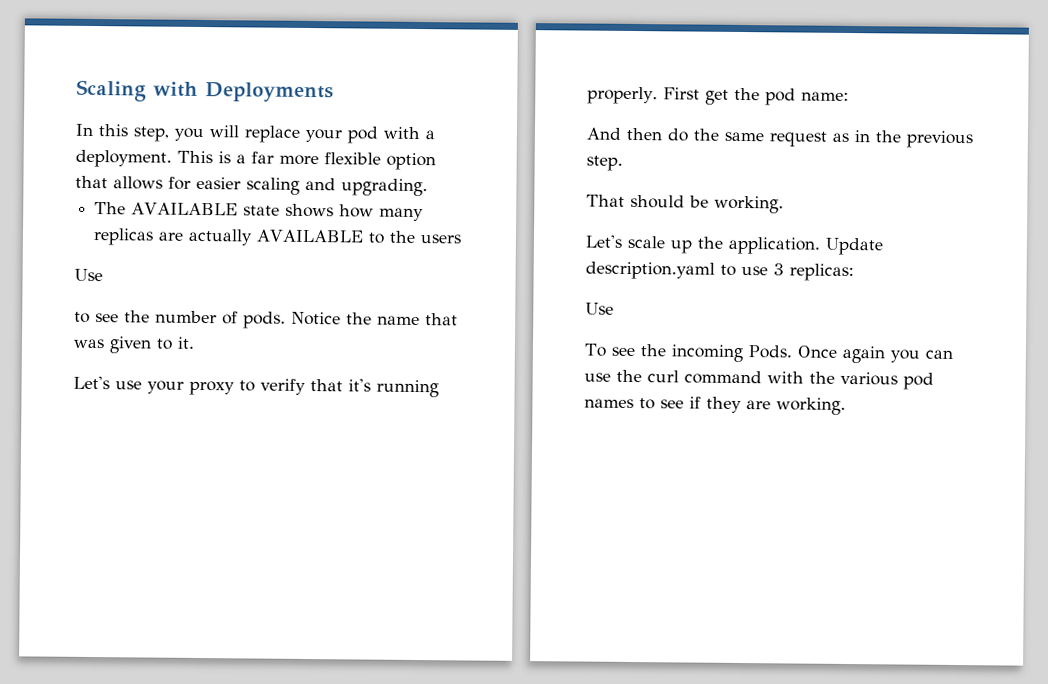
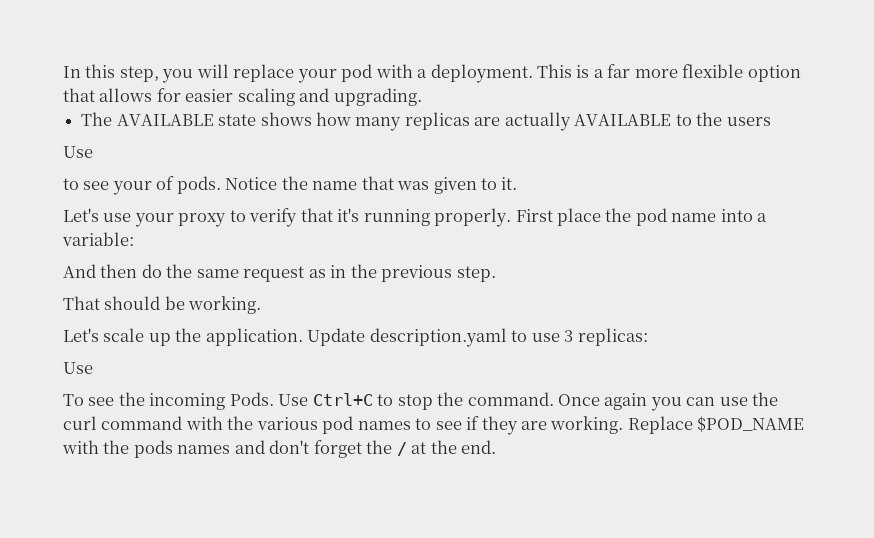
[76,79,334,103] Scaling with Deployments // -> (63, 72) none
[124,310,217,324] the number -> [112,181,152,195] your
[704,89,729,105] get -> [557,208,602,226] place
[800,91,849,101] name: -> [671,209,768,222] [62,232,134,246] name into a variable:
(792, 352) none -> [278,392,554,410] Use Ctrl+C to stop the command.
(846, 406) none -> [627,416,805,434] [62,440,497,458] Replace $POD_NAME with the pods names and don't forget the / at the end.

